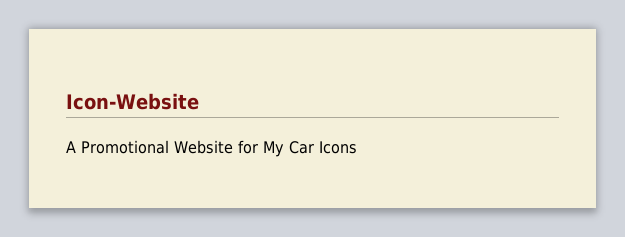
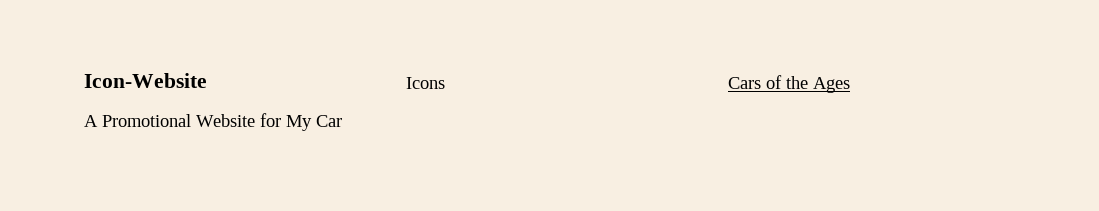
(357, 147) none -> [728,75,850,93] // Cars of the Ages

